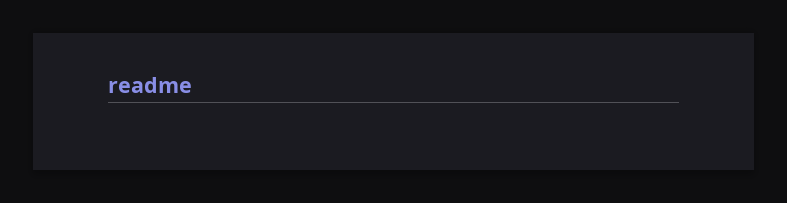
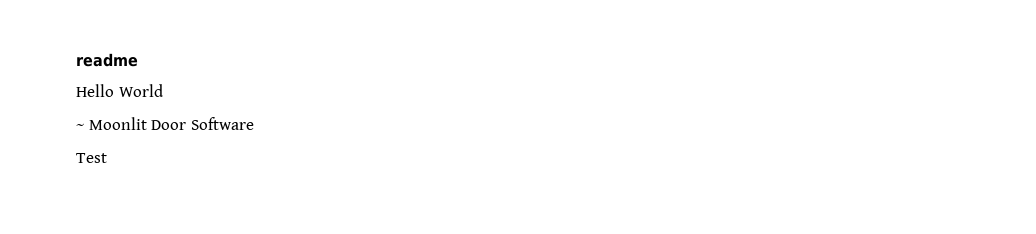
(192, 85) none -> [76,84,163,97] [76,117,254,130] [76,153,107,163] // Hello World // ~ Moonlit Door Software // Test

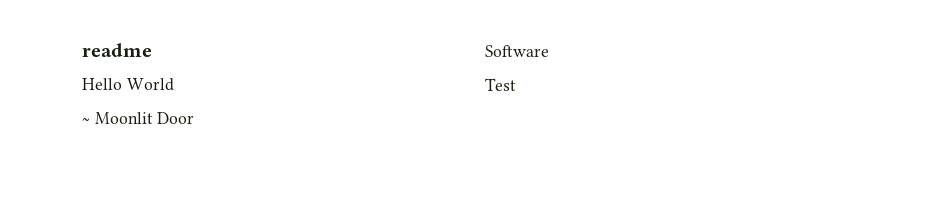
(187, 125) none -> (195, 118) //

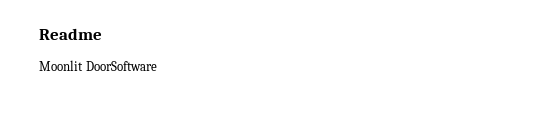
[82,43,152,57] [82,78,174,91] [82,112,195,124] [485,45,549,57] [485,78,516,91] readme // Hello World // ~ Moonlit Door // Software // Test -> [39,28,102,40] [39,60,157,71] Readme // Moonlit DoorSoftware

